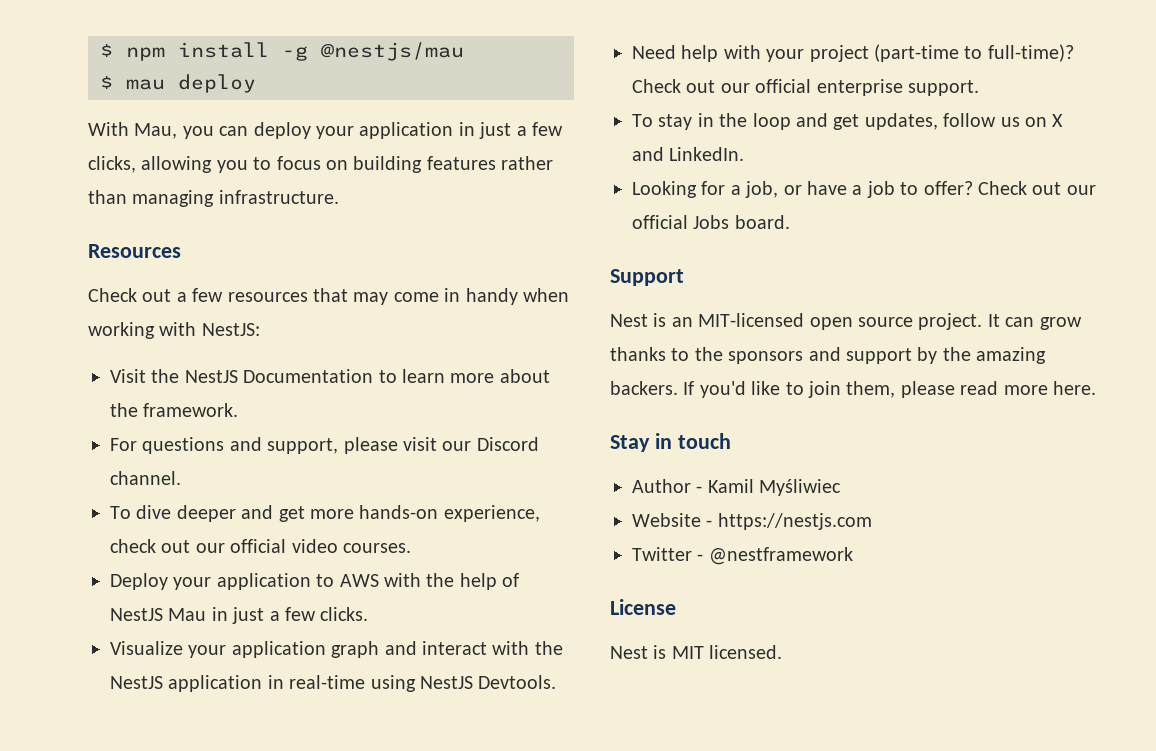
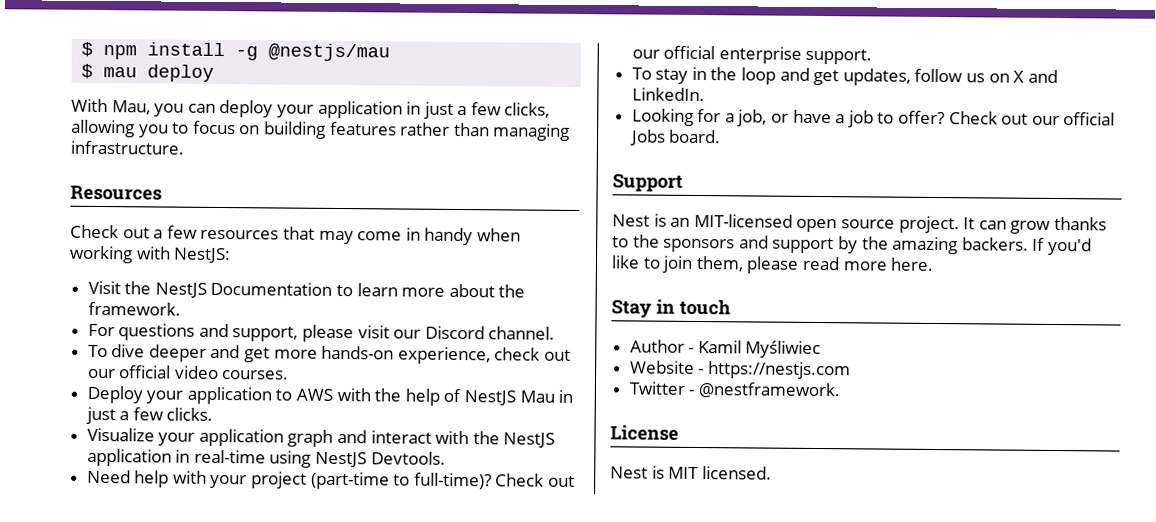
[708,547,853,565] @nestframework -> [697,382,840,399] @nestframework.

